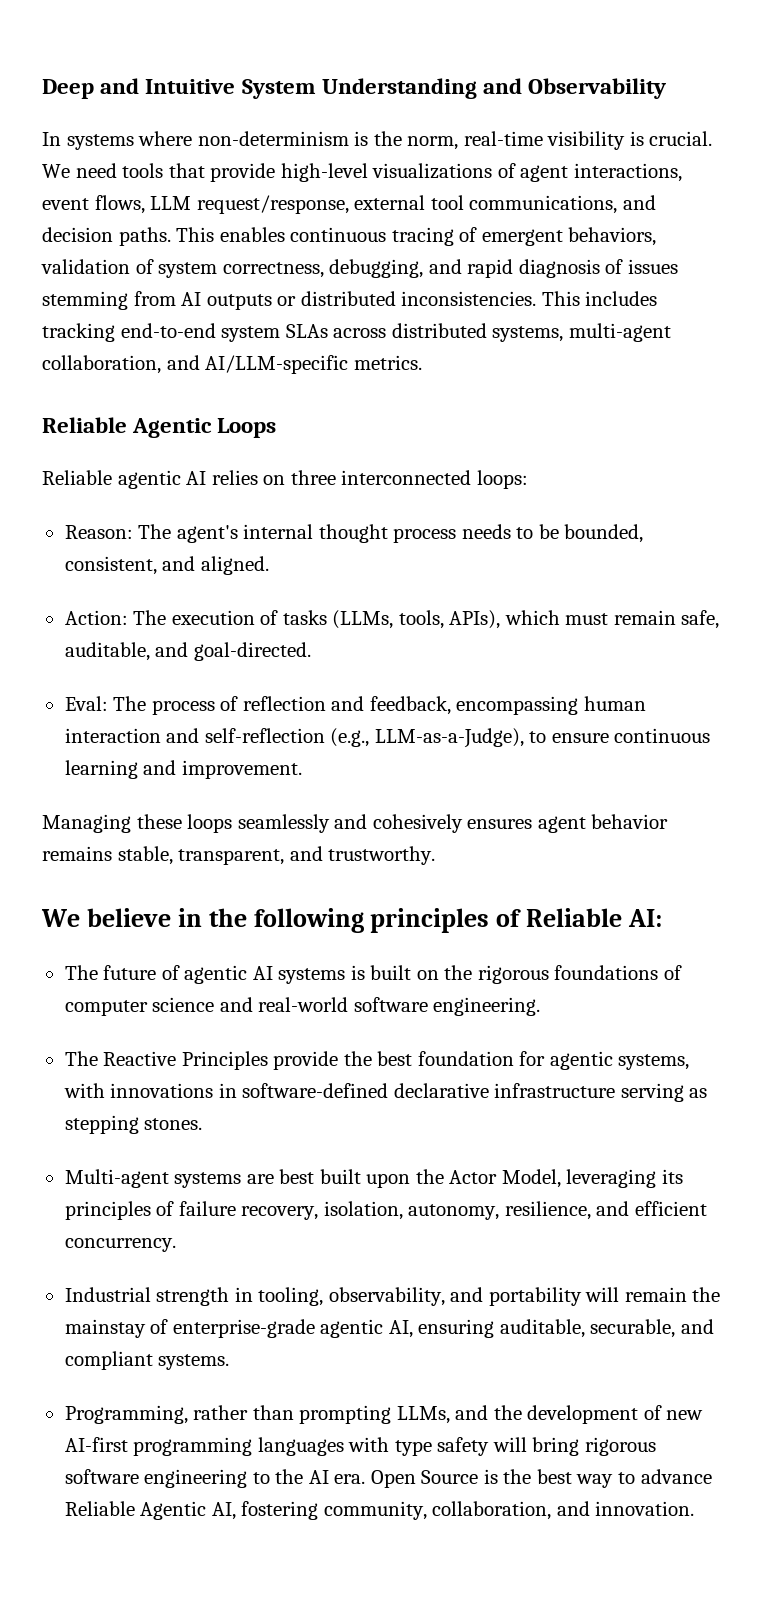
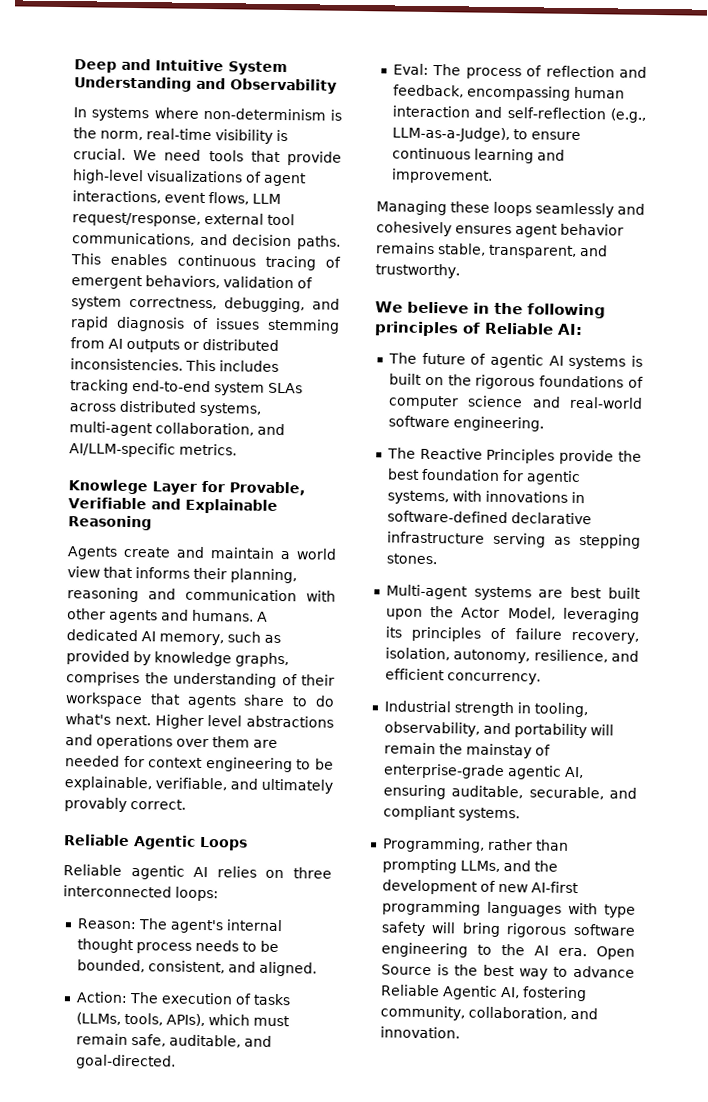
(422, 362) none -> [68,479,305,496] [68,497,278,514] [68,515,152,531] [67,546,337,560] [67,566,297,584] [67,587,336,603] [67,608,268,624] [66,629,281,646] [66,650,289,668] [66,671,335,688] [65,692,335,709] [65,713,334,729] [65,734,278,750] [65,755,334,773] [64,776,333,794] [64,797,186,812] // Knowlege Layer for Provable, Verifiable and Explainable Reasoning // Agents create and maintain a world view that informs their planning, reasoning and communication with other agents and humans. A dedicated AI memory, such as provided by knowledge graphs, comprises the understanding of their workspace that agents share to do what's next. Higher level abstractions and operations over them are needed for context engineering to be explainable, verifiable, and ultimately provably correct.

